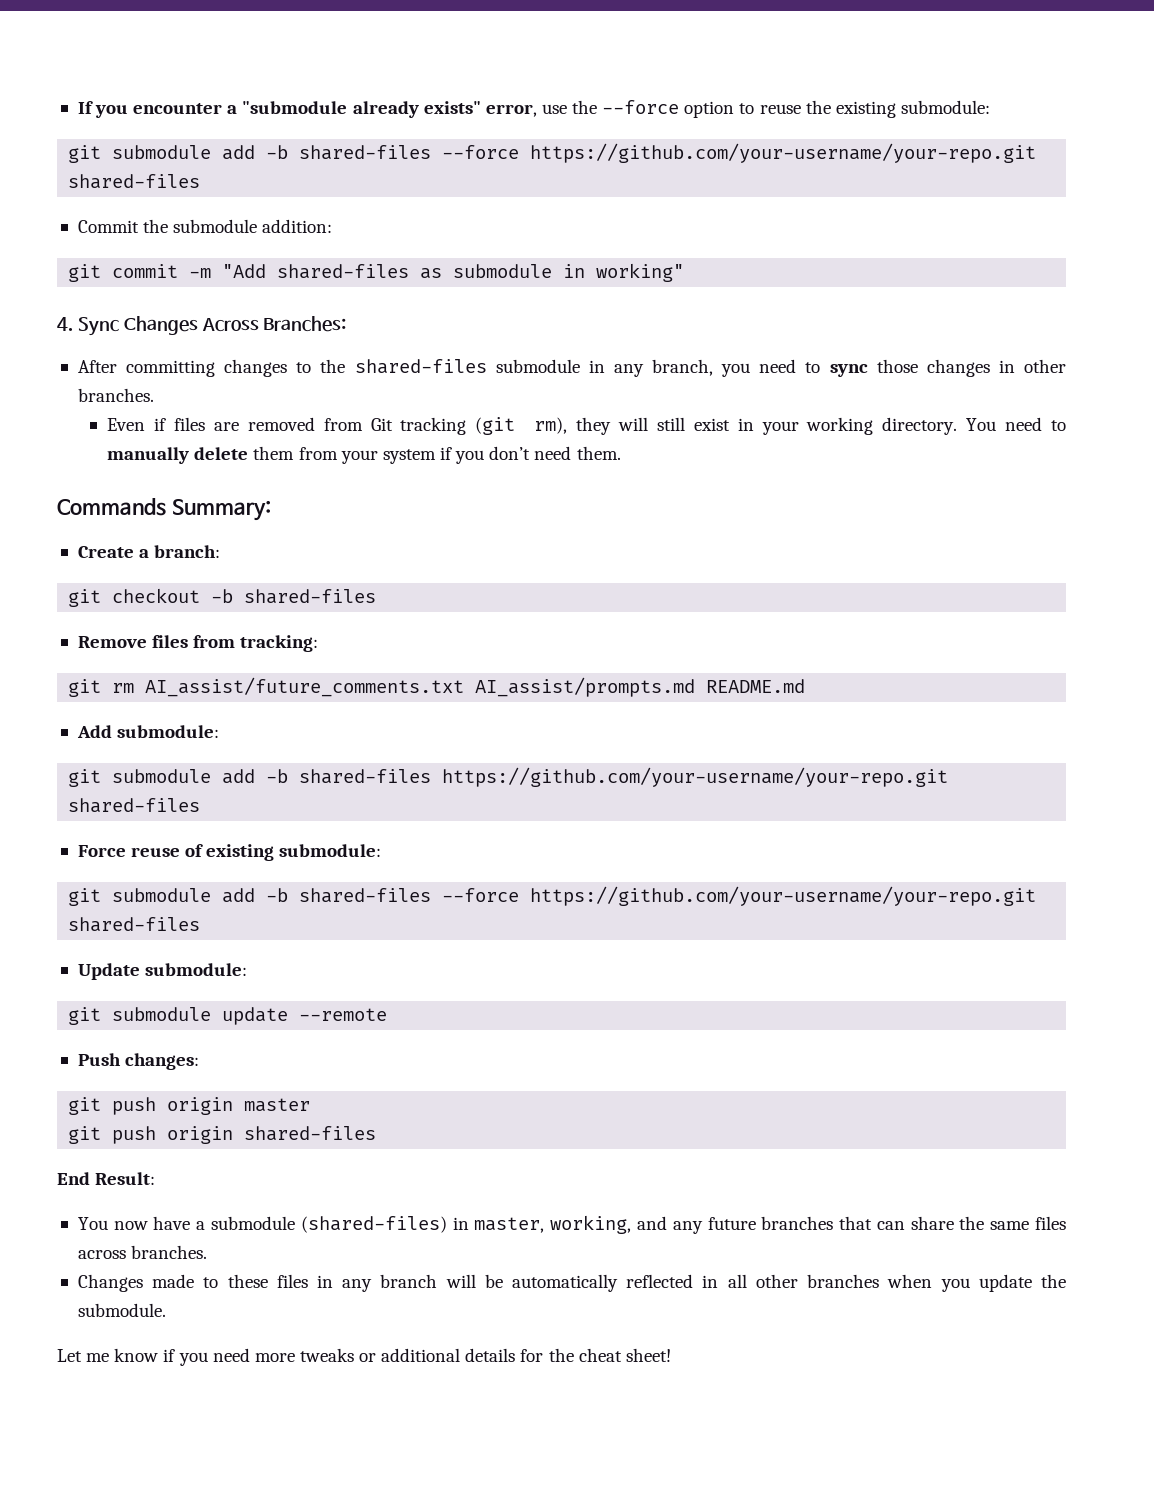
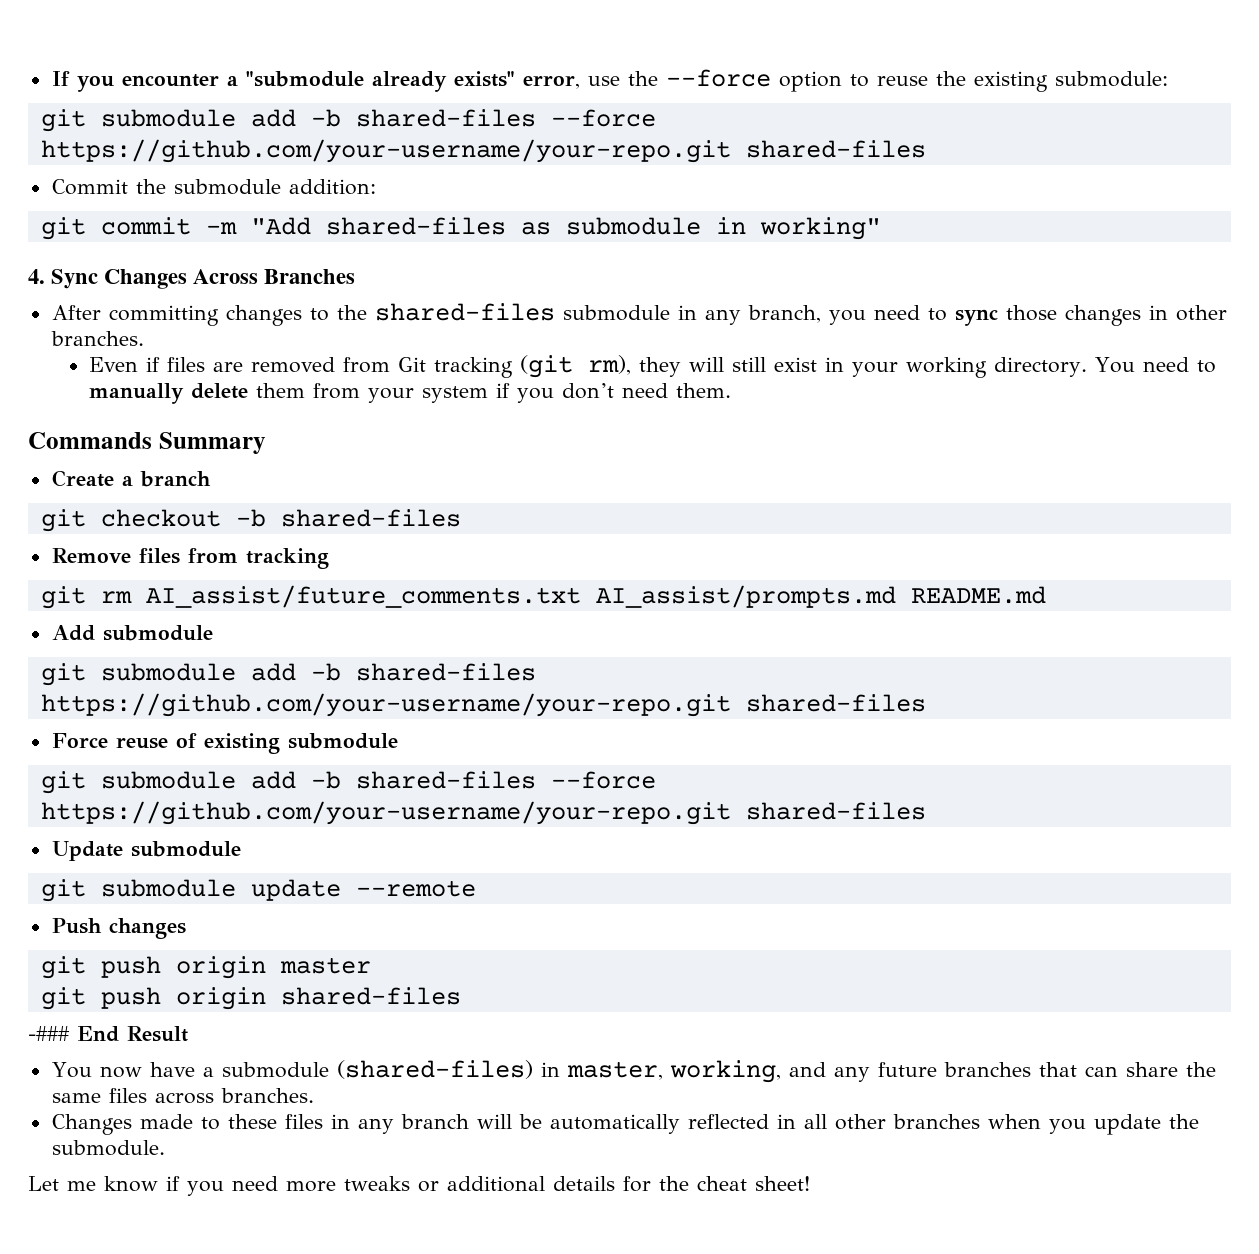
[263,316,347,332] Branches: -> [264,269,356,284] Branches
[171,499,271,521] Summary: -> [158,432,266,454] Summary
[154,545,221,558] branch: -> [139,471,211,487] branch
[240,635,319,652] tracking: -> [245,548,329,569] tracking
[117,725,220,738] submodule: -> [102,625,213,641] submodule
[279,844,382,857] submodule: -> [287,733,398,749] submodule
[145,963,248,976] submodule: -> [130,841,241,857] submodule
[125,1053,200,1070] changes: -> [108,918,186,939] changes
[57,1172,156,1185] End Result: -> [28,1026,188,1042] -### End Result

